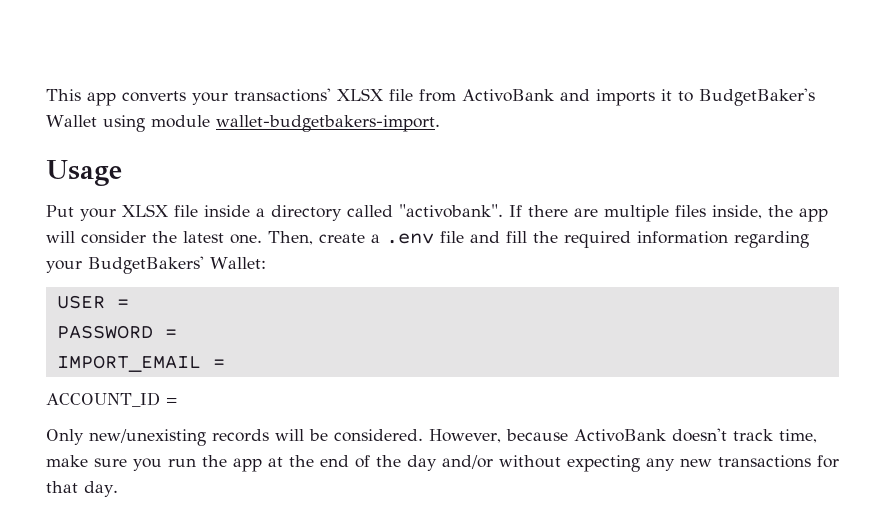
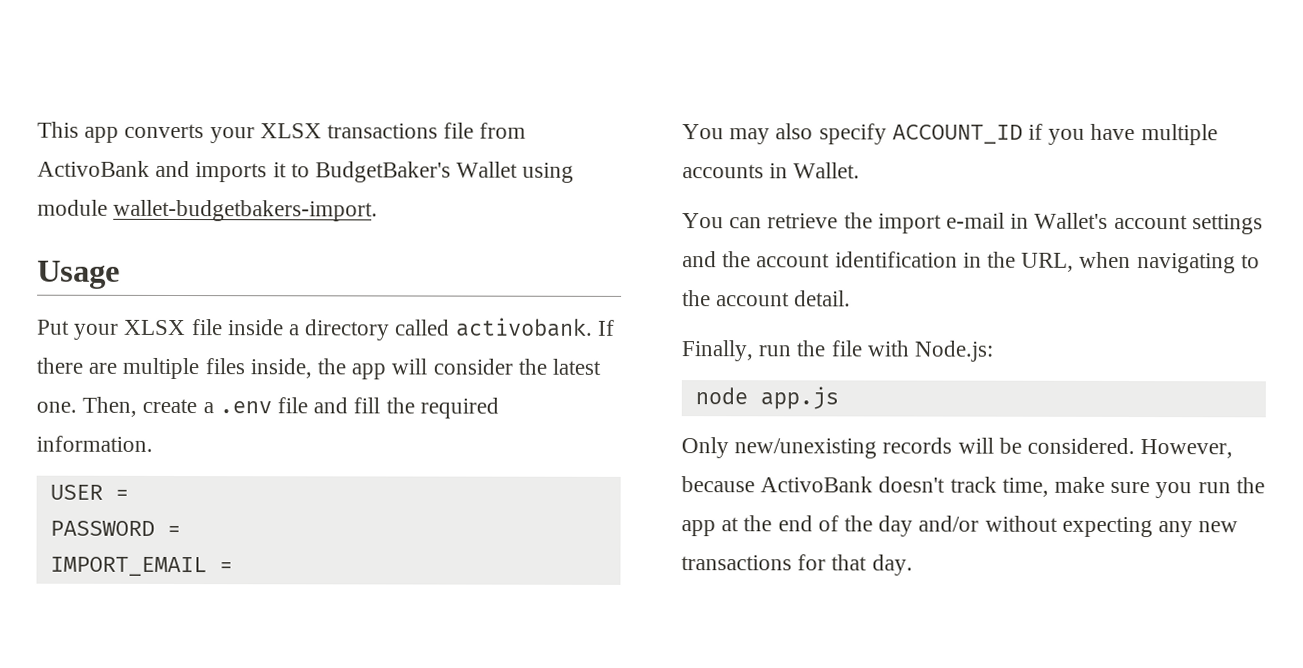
[234,88,384,102] transactions' XLSX -> [259,123,439,139] XLSX transactions
[399,204,503,218] "activobank". -> [454,317,593,337] activobank.
[637,231,809,248] [46,256,266,274] information regarding your BudgetBakers' Wallet: -> [36,435,153,452] information.
[46,392,177,407] ACCOUNT_ID = -> [682,123,1218,146] [682,162,861,179] [682,212,1263,235] [682,251,1260,274] [682,290,852,307] [681,340,994,362] [694,386,839,410] You may also specify ACCOUNT_ID if you have multiple accounts in Wallet. // You can retrieve the import e-mail in Wallet's account settings and the account identification in the URL, when navigating to the account detail. // Finally, run the file with Node.js: // node app.js

